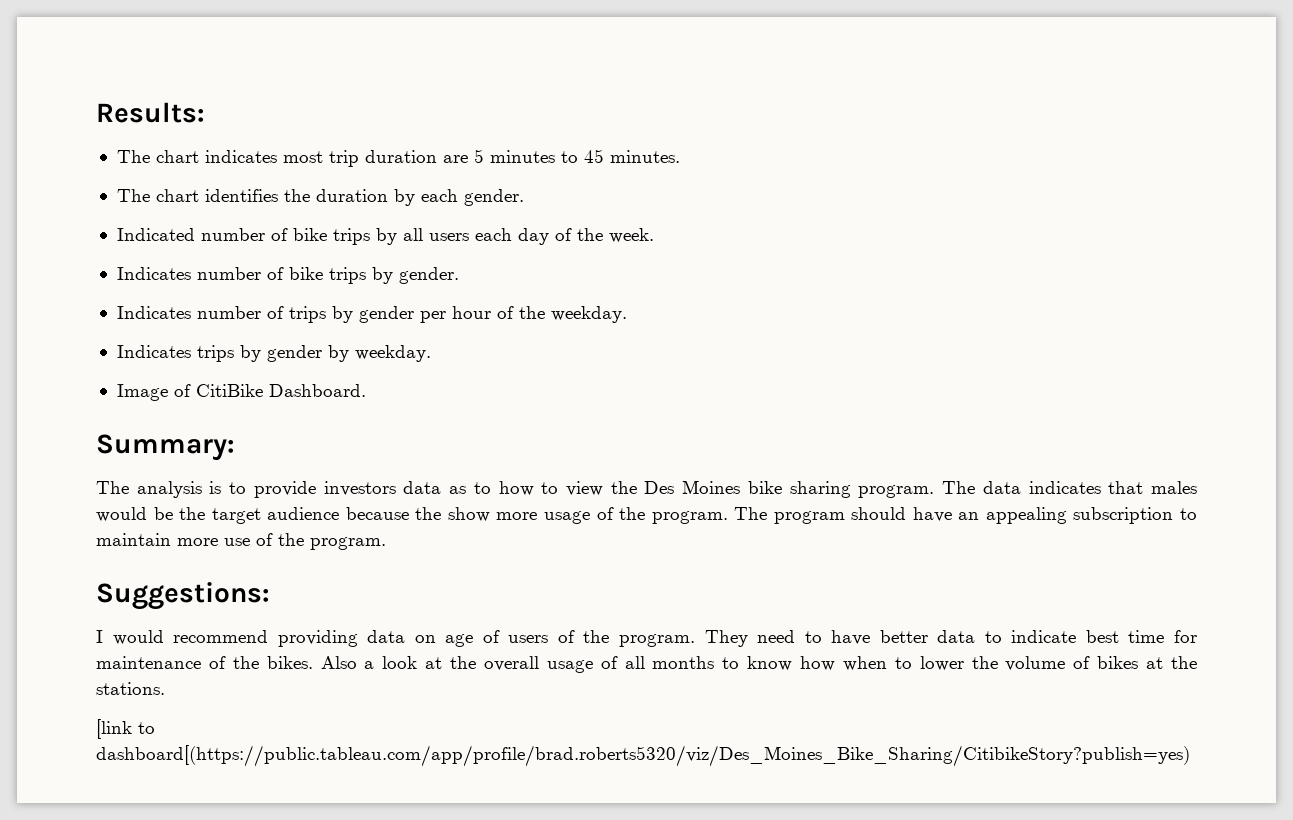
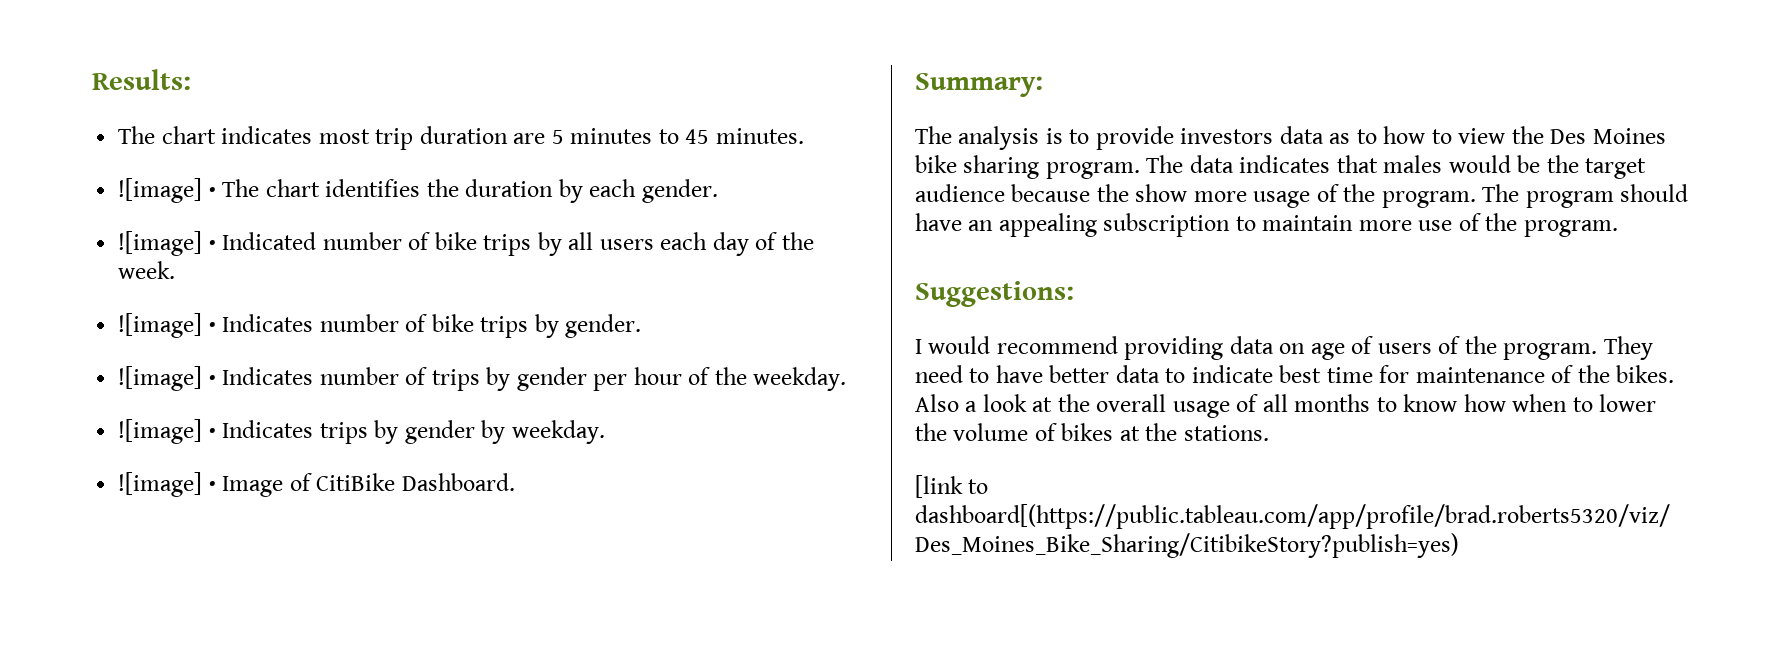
(680, 156) none -> [118,178,216,203] ![image] •
(524, 197) none -> [118,231,216,256] ![image] •
(654, 235) none -> [118,313,216,338] ![image] •
(459, 275) none -> [118,366,216,391] ![image] •
(627, 314) none -> [118,419,216,444] ![image] •
(431, 353) none -> [118,472,216,497] ![image] •

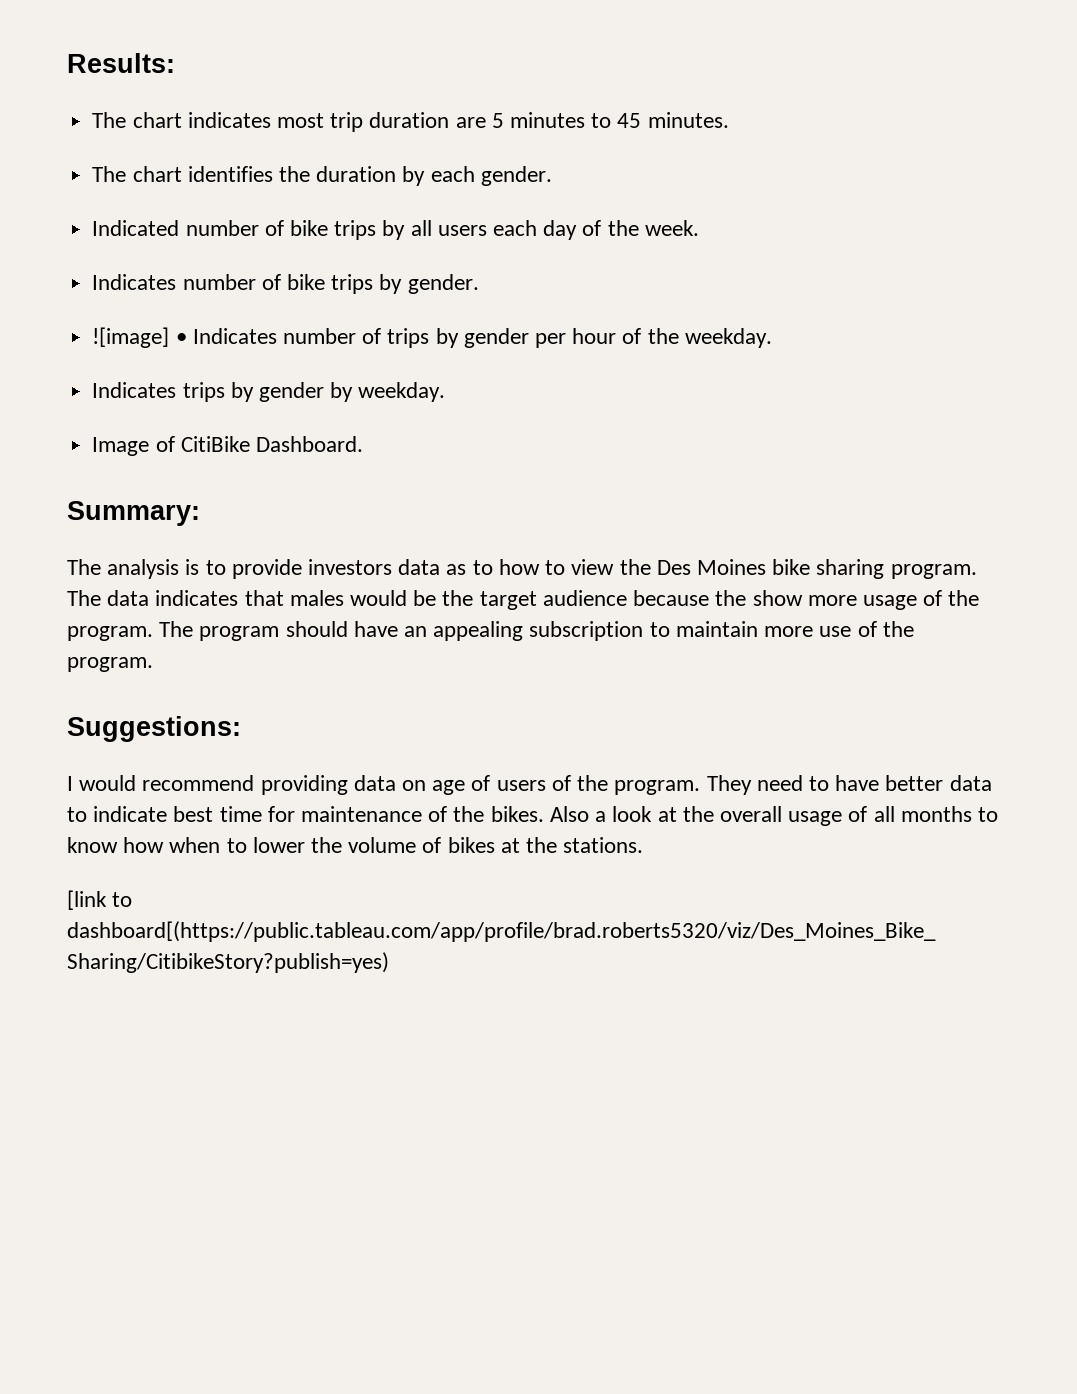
[118,178,216,203] ![image] • -> (729, 120) none
[118,231,216,256] ![image] • -> (552, 176) none
[118,313,216,338] ![image] • -> (699, 228) none
[118,419,216,444] ![image] • -> (772, 338) none
[118,472,216,497] ![image] • -> (446, 392) none

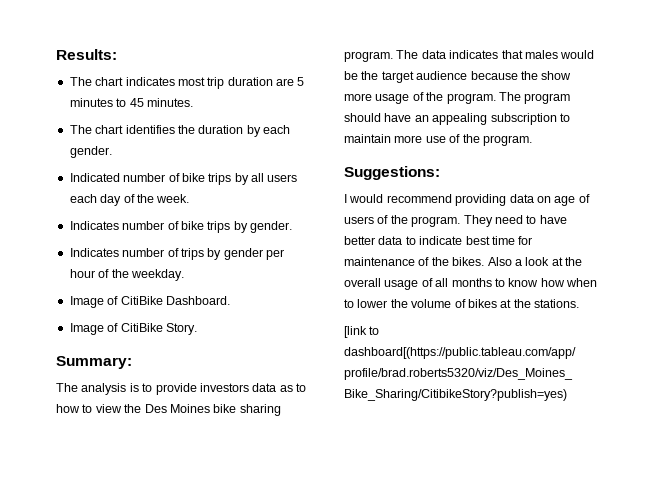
[92,327,187,348] ![image] • -> (292, 227) none
[92,382,446,402] [92,436,363,456] Indicates trips by gender by weekday. // Image of CitiBike Dashboard. -> [69,296,230,308] [69,323,197,335] Image of CitiBike Dashboard. // Image of CitiBike Story.

